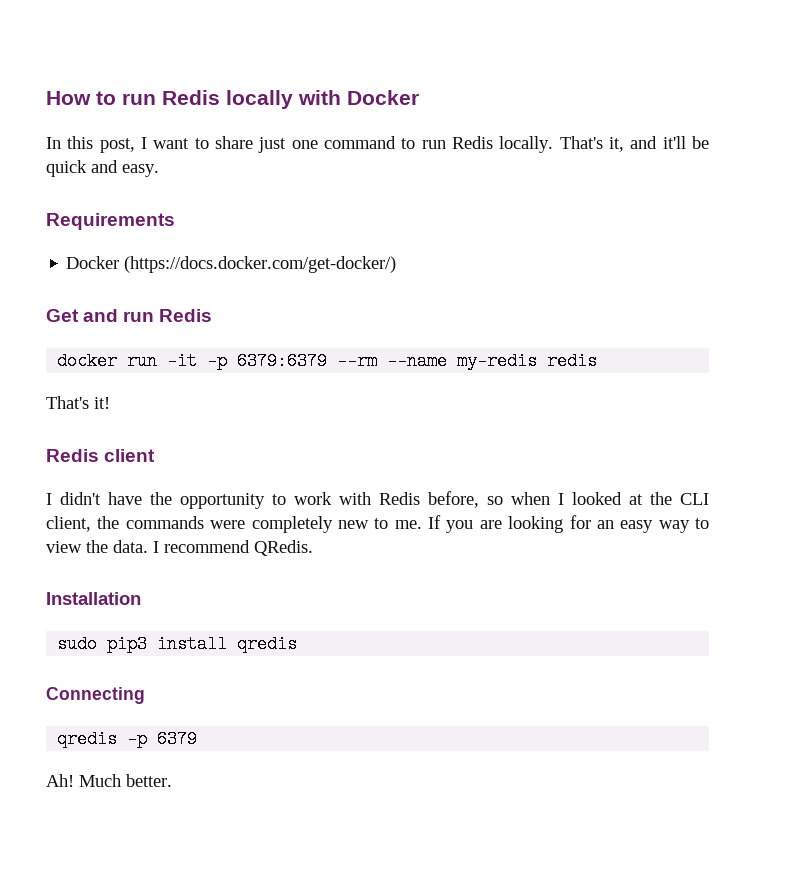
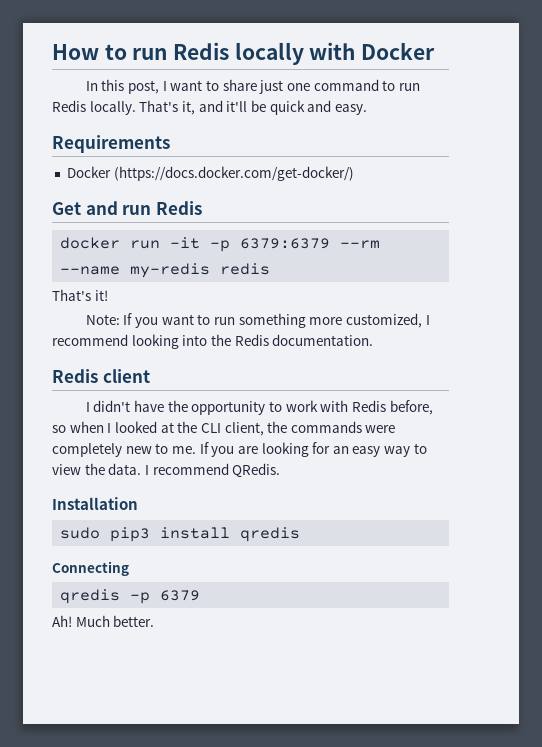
(110, 403) none -> [85,313,430,328] [52,334,374,349] // Note: If you want to run something more customized, I recommend looking into the Redis documentation.

